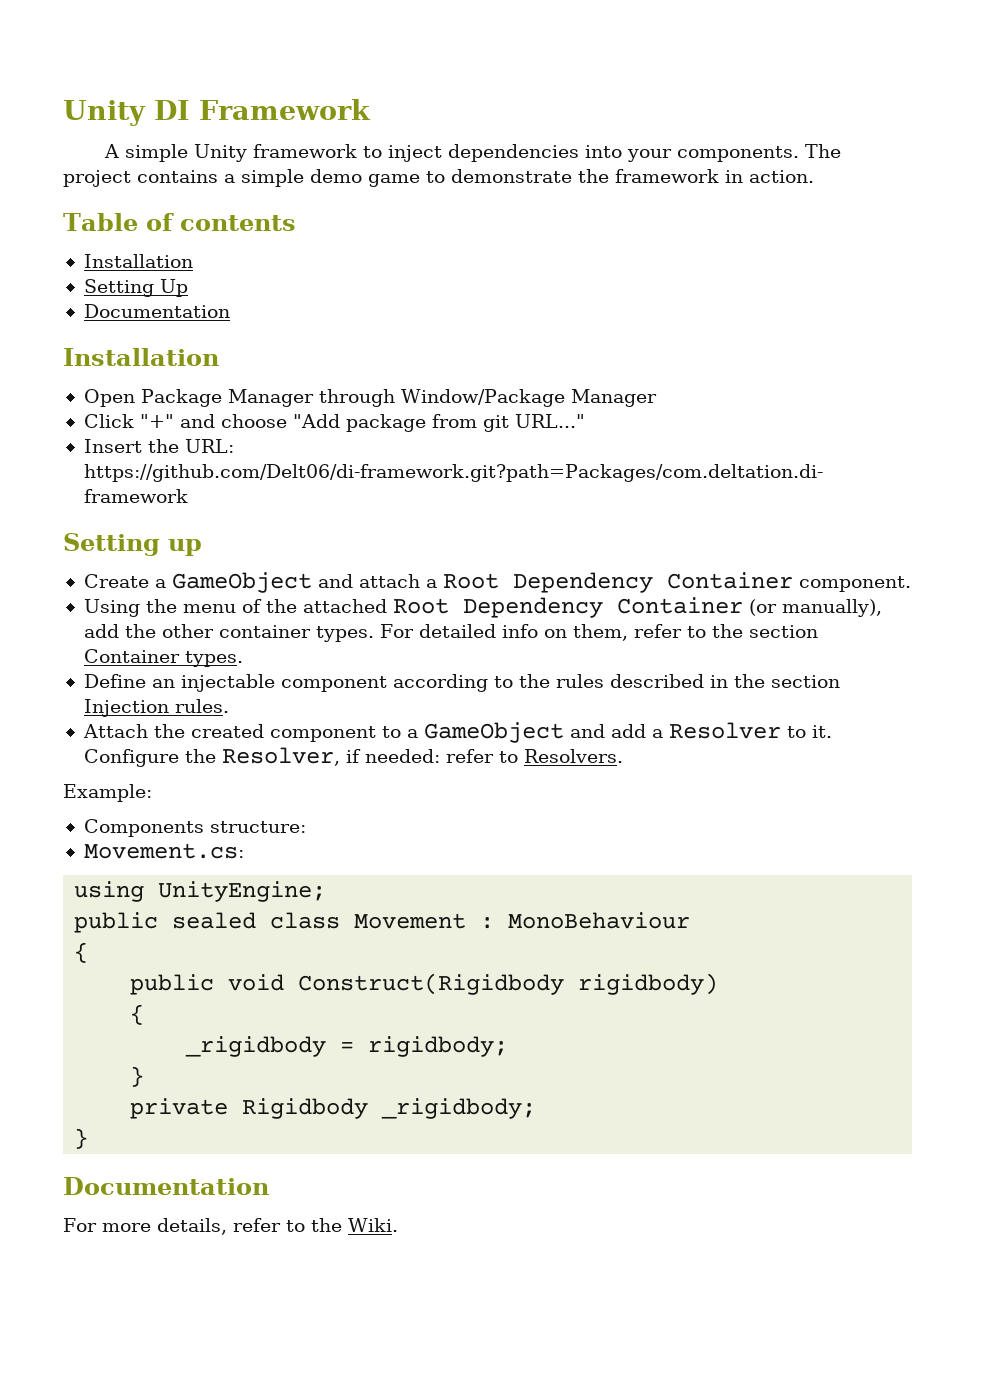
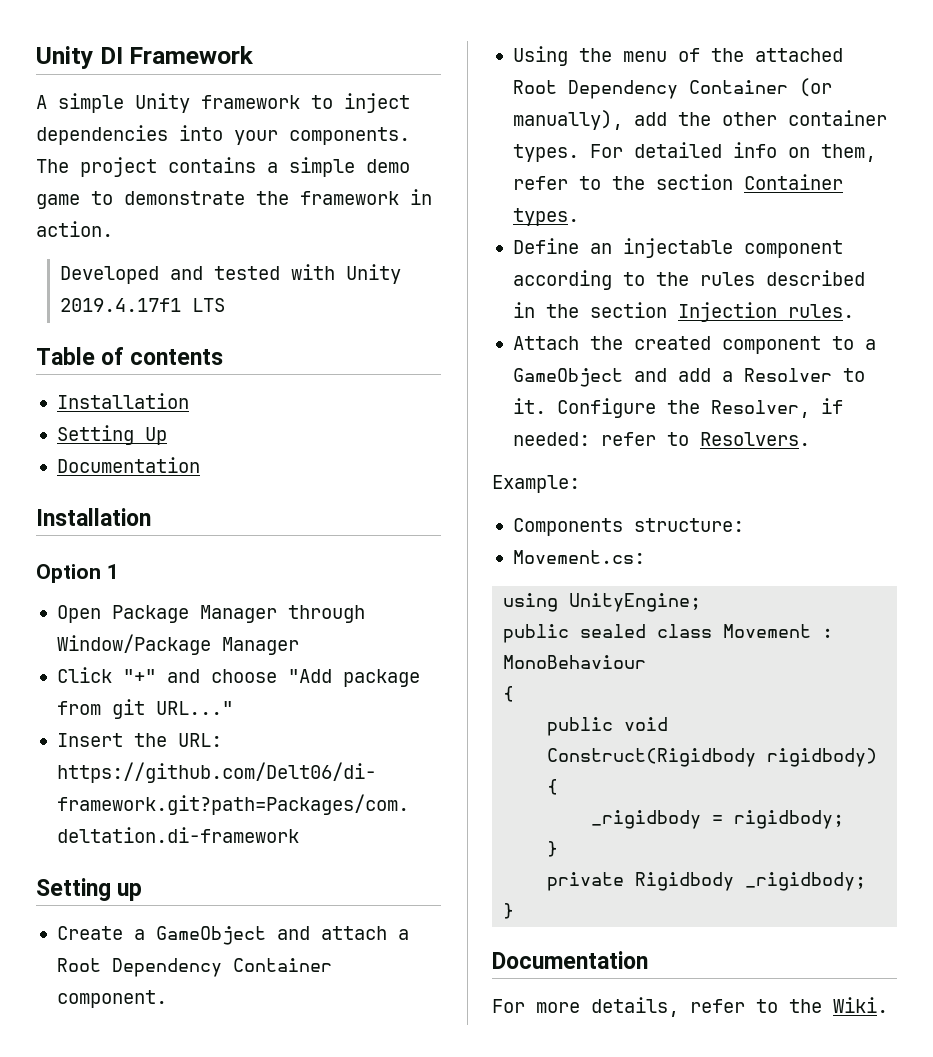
(814, 176) none -> [60,264,402,284] [60,298,226,312] // Developed and tested with Unity 2019.4.17f1 LTS
(219, 357) none -> [36,564,119,583] // Option 1

